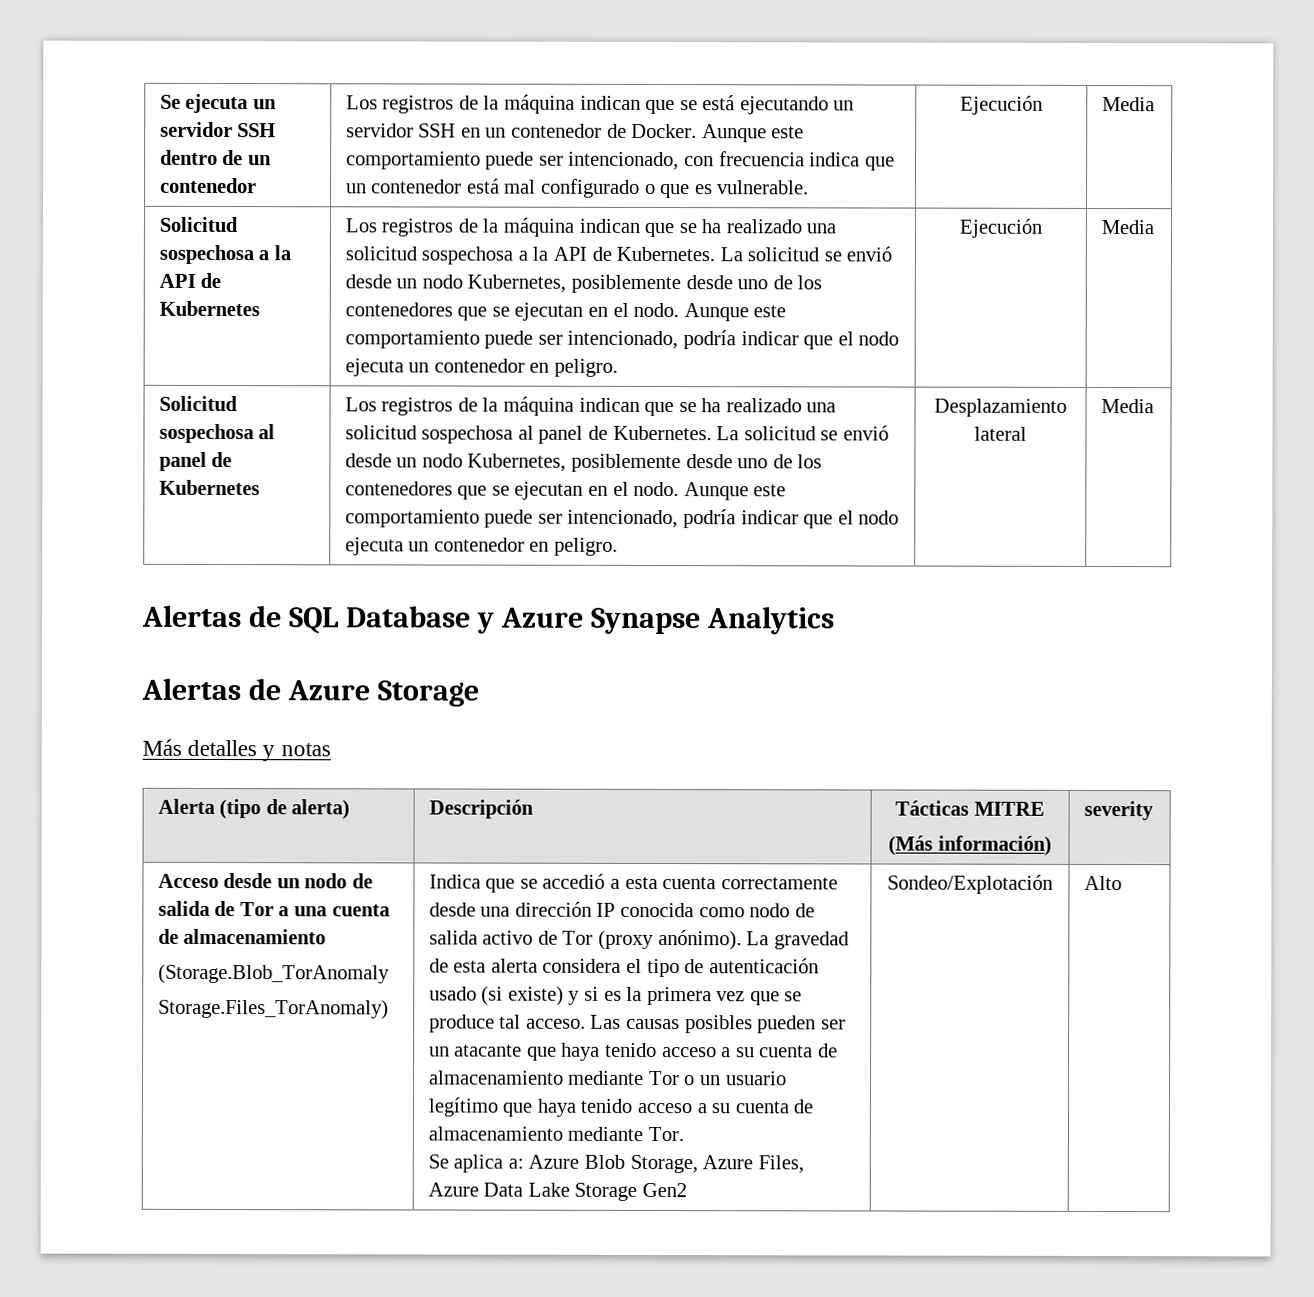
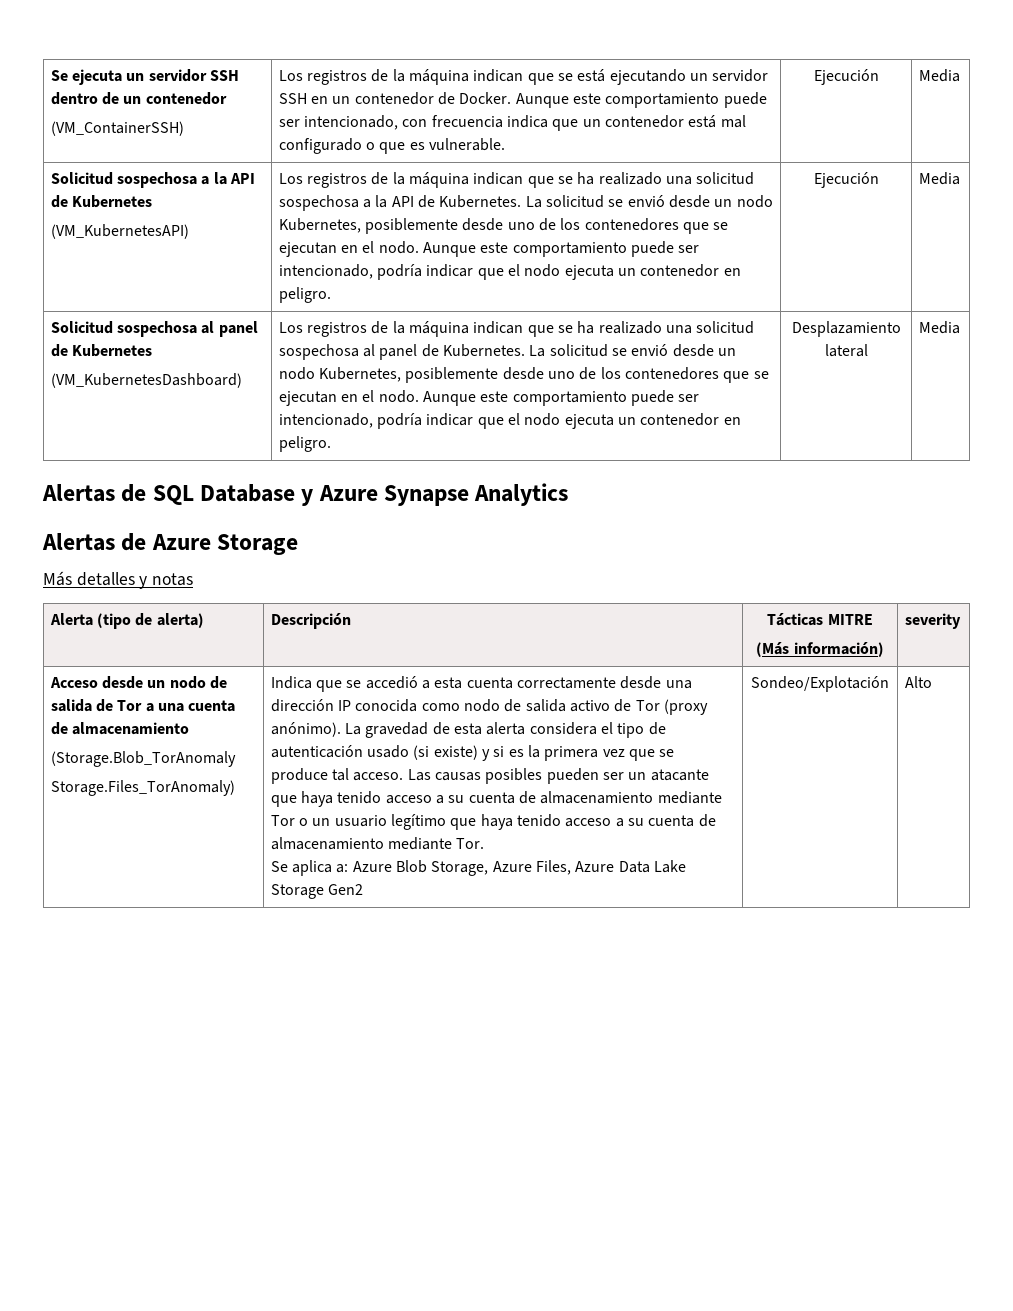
(257, 185) none -> [50,121,184,136] // (VM_ContainerSSH)
(260, 308) none -> [50,224,189,239] // (VM_KubernetesAPI)
(260, 487) none -> [50,373,242,388] // (VM_KubernetesDashboard)

